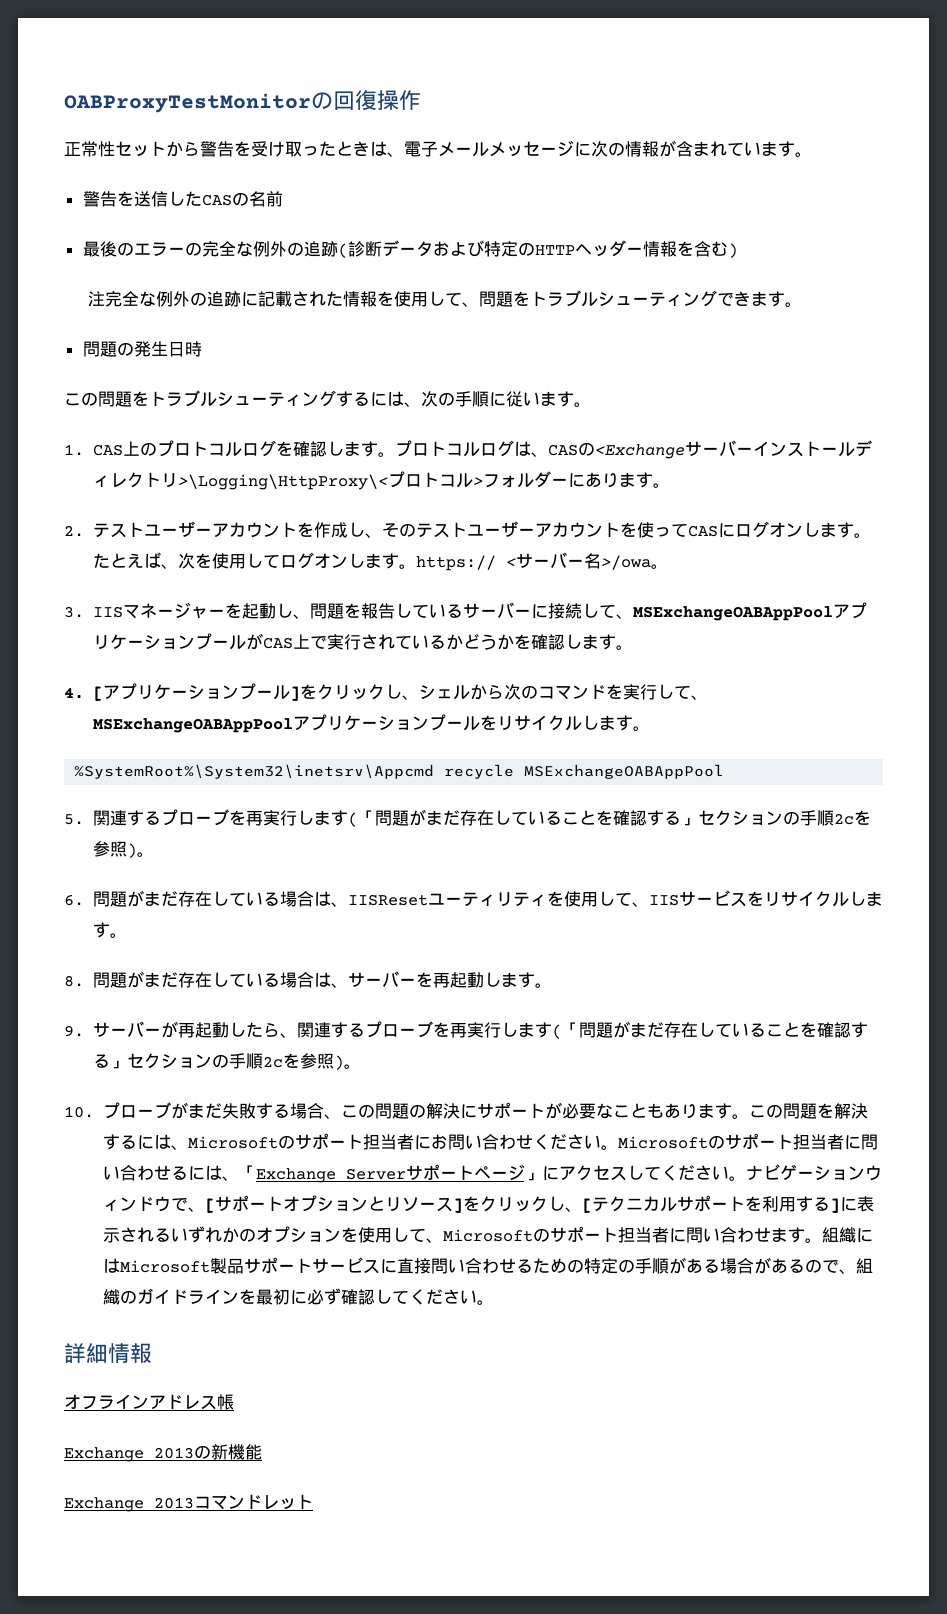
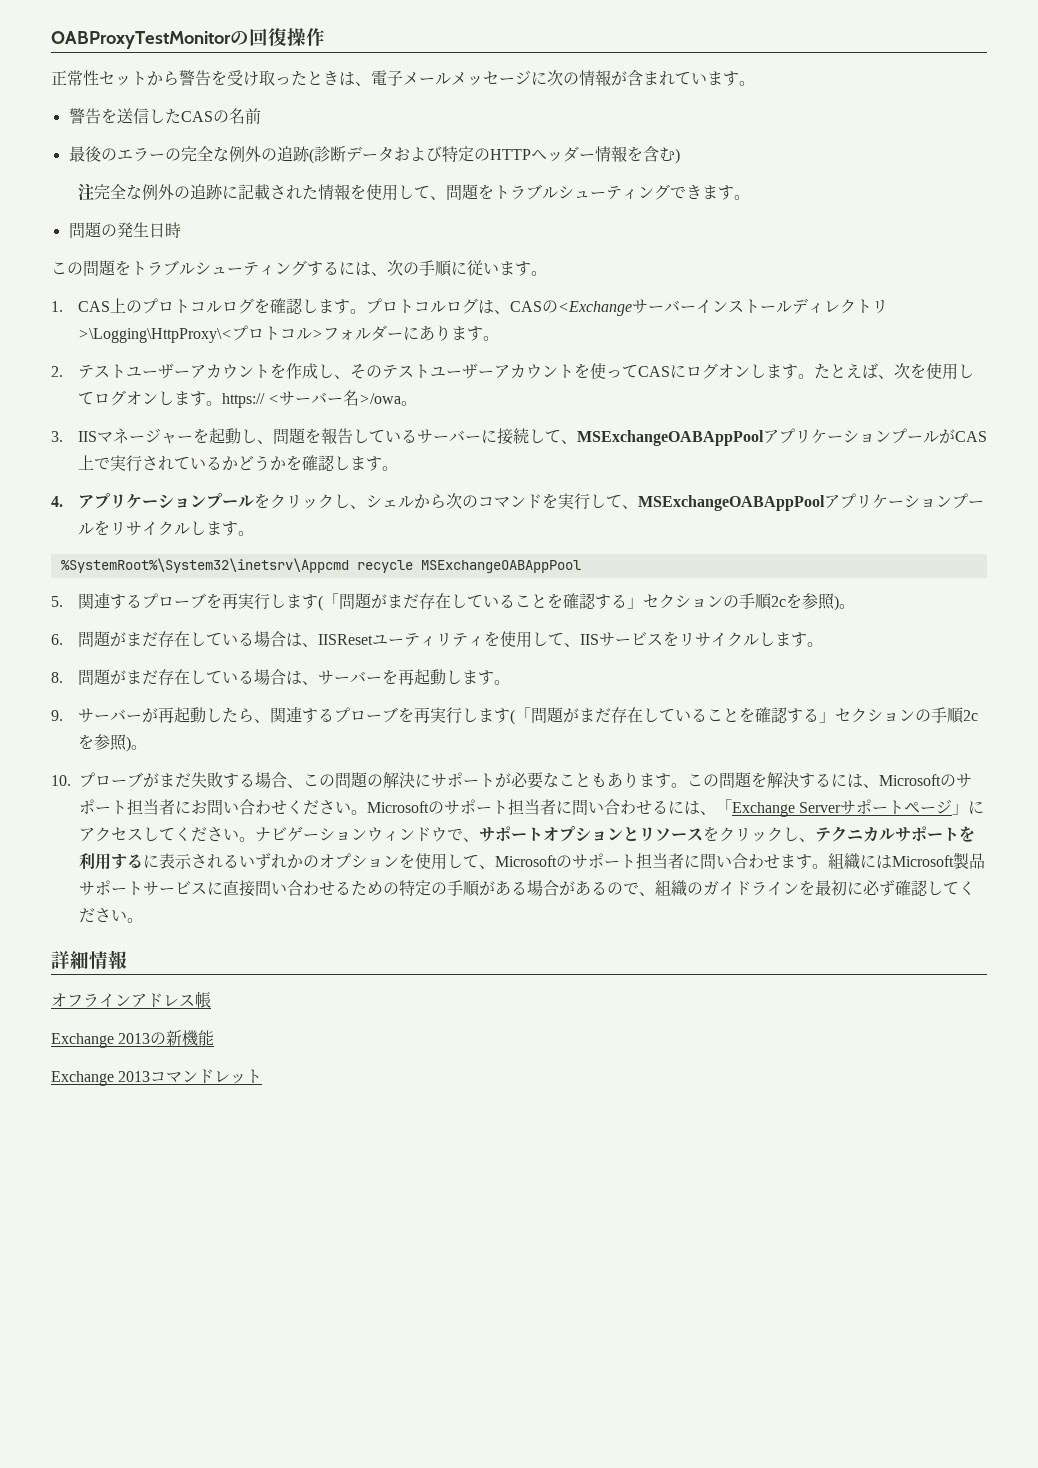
[92,683,300,701] [アプリケーションプール] -> [77,493,254,509] アプリケーションプール
[204,1198,215,1213] [ -> (479, 840) none
[452,1196,592,1213] ]をクリックし、[ -> [703,826,815,842] をクリックし、
[829,1198,840,1213] ] -> (143, 861) none

